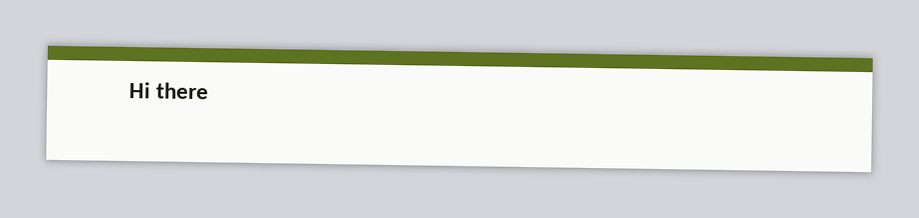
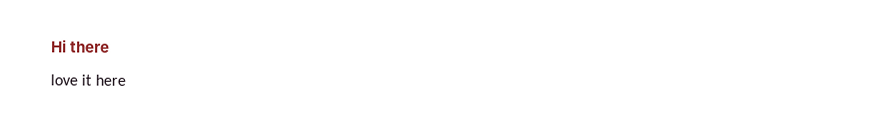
(210, 91) none -> [50,74,126,86] // love it here

